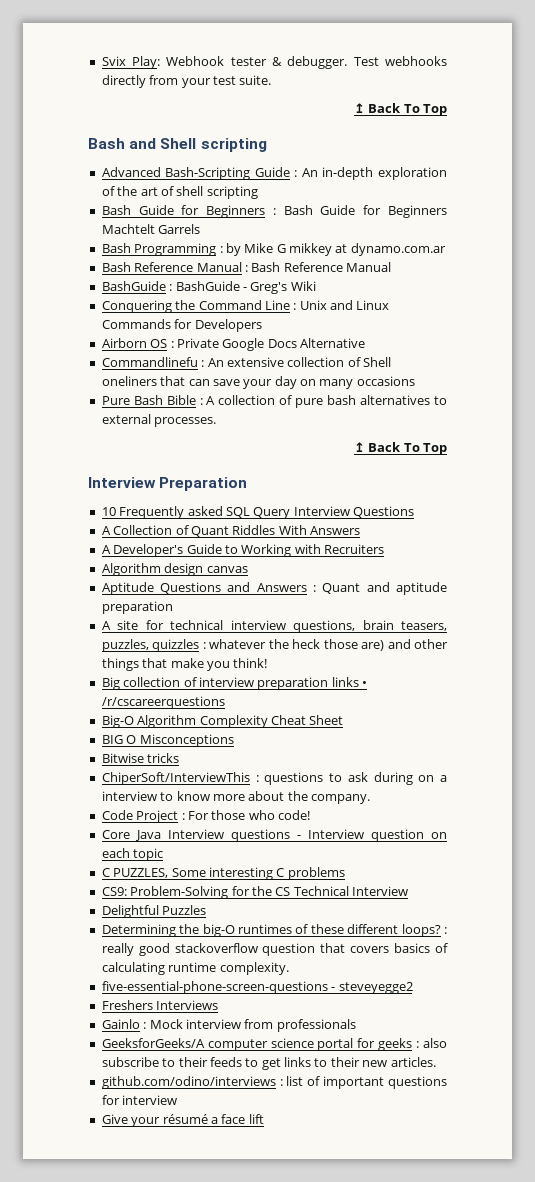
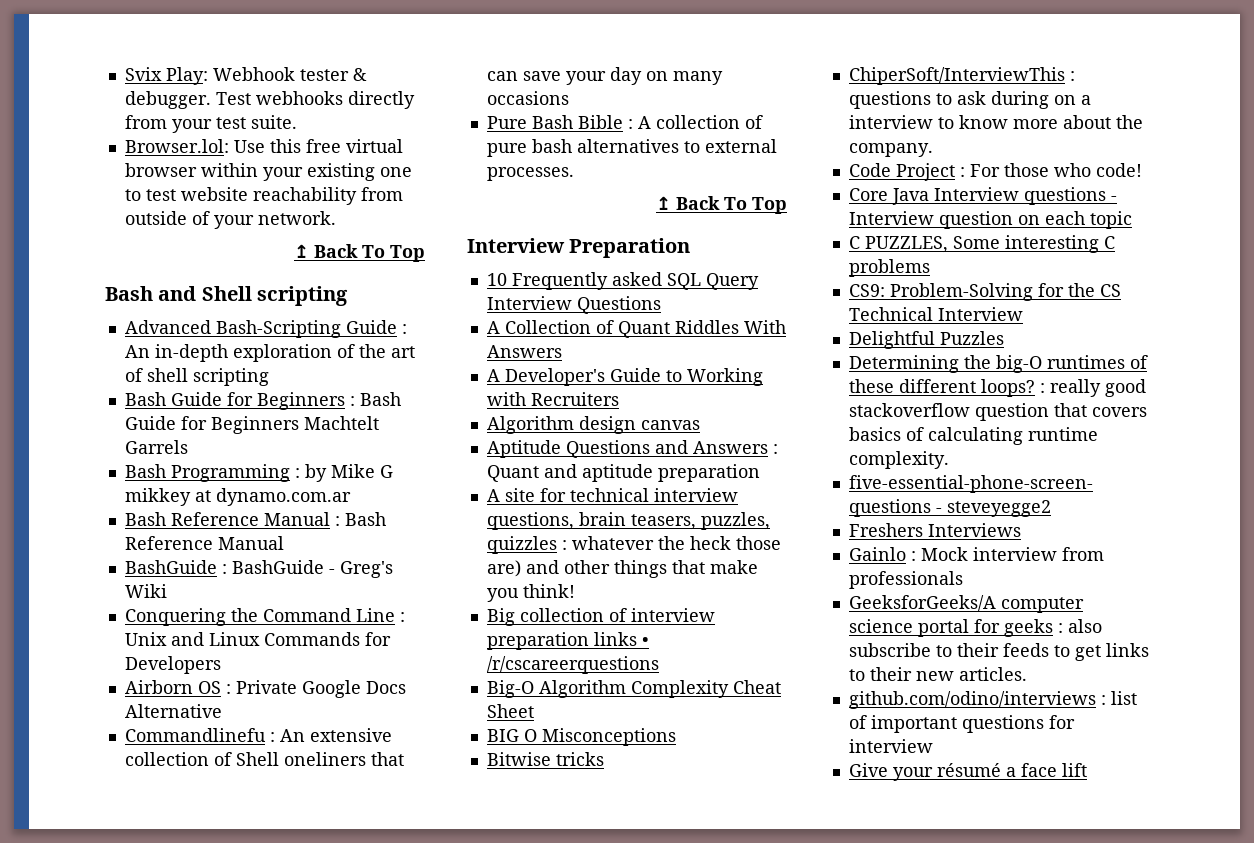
(272, 80) none -> [124,139,403,153] [124,163,412,181] [124,187,403,205] [124,211,336,229] // Browser.lol: Use this free virtual browser within your existing one to test website reachability from outside of your network.

